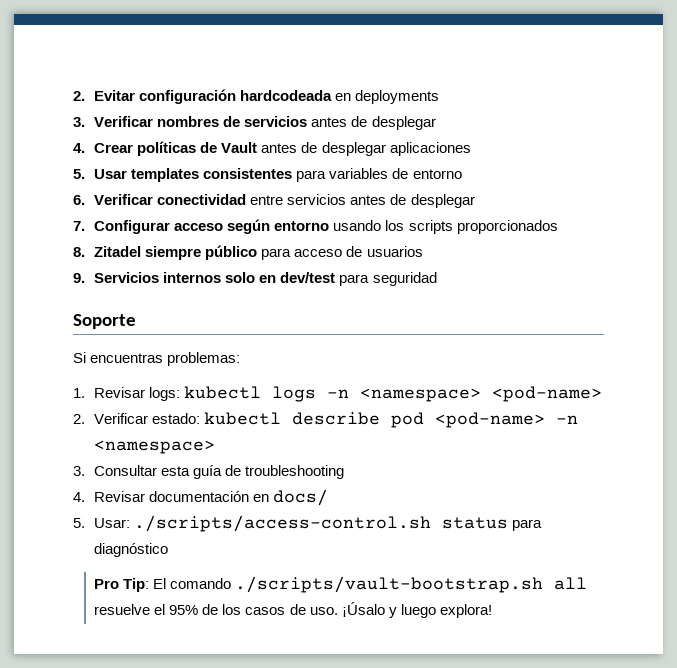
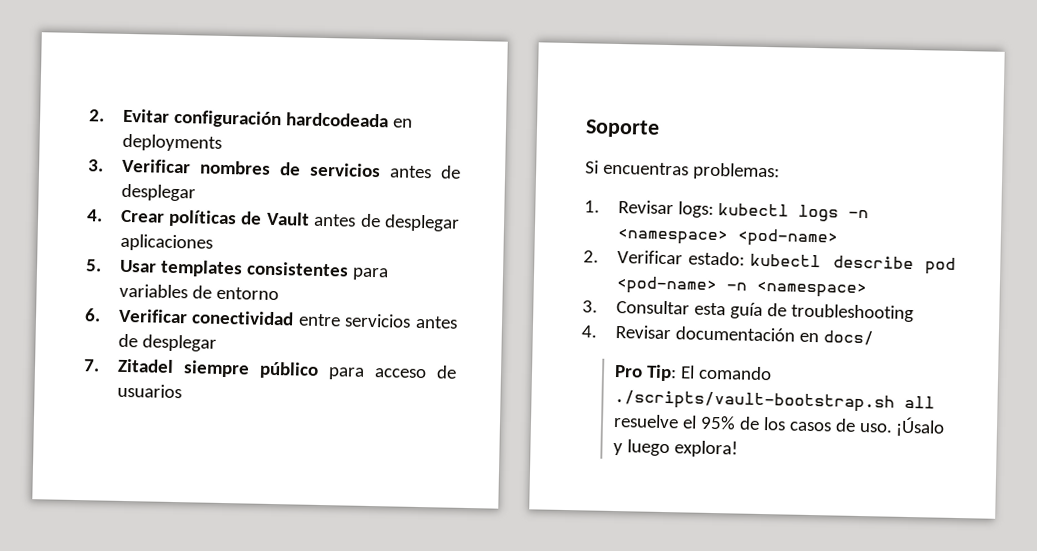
[94,219,558,234] [73,247,85,257] Configurar acceso según entorno usando los scripts proporcionados // 8. -> (100, 365) none
[73,272,437,286] // 9. Servicios internos solo en dev/test para seguridad -> (182, 391) none
[73,515,543,532] [94,543,169,557] // 5. Usar: ./scripts/access-control.sh status para diagnóstico -> (874, 338) none

